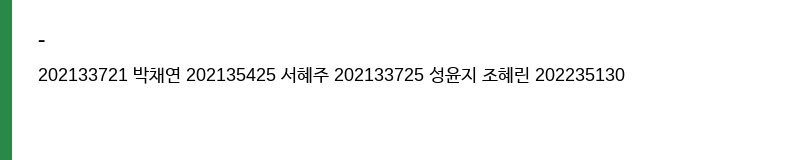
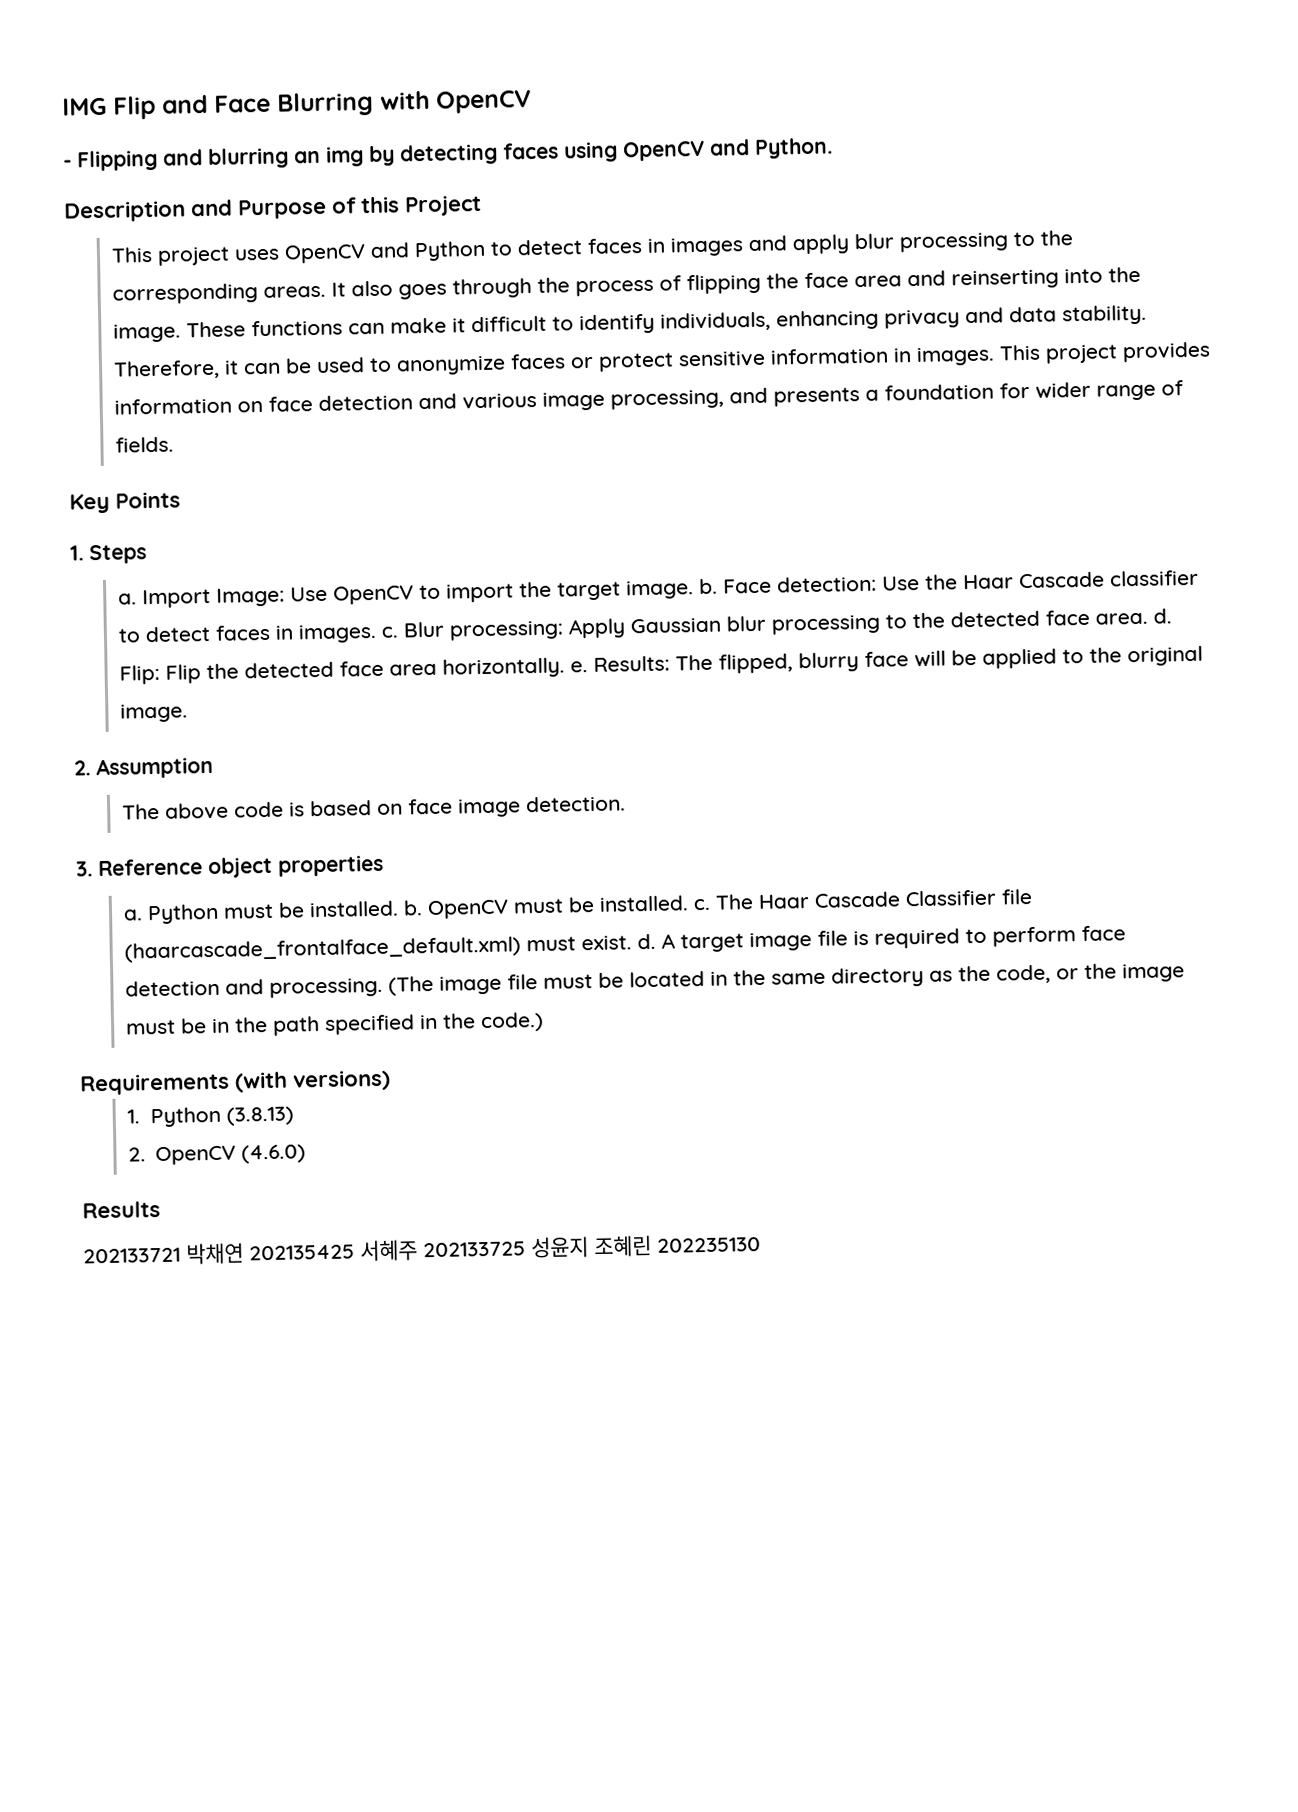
[38,40,45,46] - -> [62,90,532,120] [63,137,833,172] [64,194,482,223] [110,230,1073,266] [111,266,1141,305] [112,304,1147,343] [112,341,1211,380] [113,380,1184,415] [114,436,174,453] [69,491,181,514] [70,544,147,565] [117,569,1199,609] [117,608,1172,644] [118,645,1203,685] [119,703,188,723] [74,756,214,780] [121,795,626,820] [76,854,384,879] [122,888,1033,925] [123,925,1126,963] [124,963,1185,998] [125,1011,544,1036] [80,1069,391,1096] [126,1106,295,1128] [127,1144,307,1166] [82,1201,161,1219] IMG Flip and Face Blurring with OpenCV // - Flipping and blurring an img by detecting faces using OpenCV and Python. // Description and Purpose of this Project // This project uses OpenCV and Python to detect faces in images and apply blur processing to the corresponding areas. It also goes through the process of flipping the face area and reinserting into the image. These functions can make it difficult to identify individuals, enhancing privacy and data stability. Therefore, it can be used to anonymize faces or protect sensitive information in images. This project provides information on face detection and various image processing, and presents a foundation for wider range of fields. // Key Points // 1. Steps // a. Import Image: Use OpenCV to import the target image. b. Face detection: Use the Haar Cascade classifier to detect faces in images. c. Blur processing: Apply Gaussian blur processing to the detected face area. d. Flip: Flip the detected face area horizontally. e. Results: The flipped, blurry face will be applied to the original image. // 2. Assumption // The above code is based on face image detection. // 3. Reference object properties // a. Python must be installed. b. OpenCV must be installed. c. The Haar Cascade Classifier file (haarcascade_frontalface_default.xml) must exist. d. A target image file is required to perform face detection and processing. (The image file must be located in the same directory as the code, or the image must be in the path specified in the code.) // Requirements (with versions) // 1. Python (3.8.13) // 2. OpenCV (4.6.0) // Results

